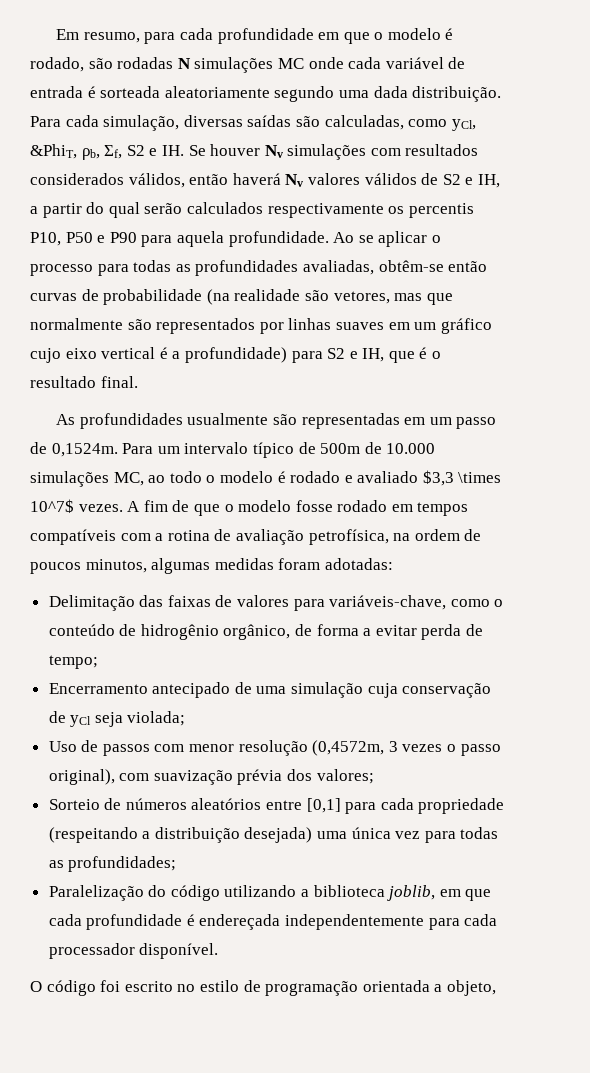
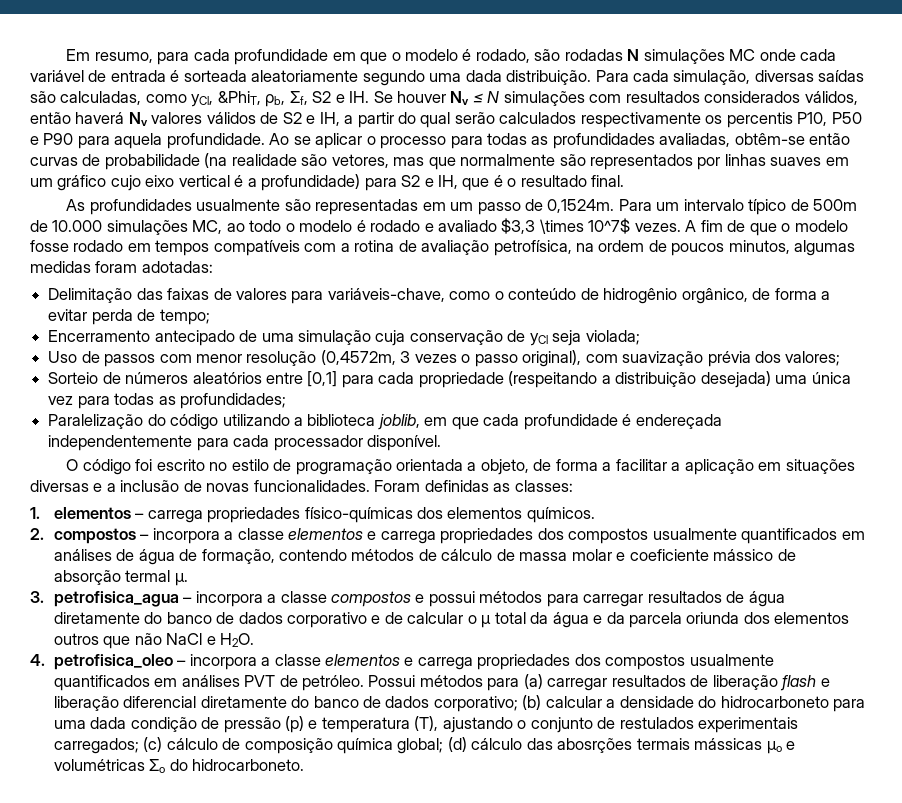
(283, 151) none -> [472,91,500,103] ≤ N
(496, 988) none -> [533,459,855,475] [30,480,573,492] [30,507,595,523] [30,528,865,544] [53,549,796,565] [53,570,188,586] [30,591,785,607] [53,612,850,628] [53,633,254,649] [30,654,774,670] [53,674,830,691] [53,695,866,712] [53,716,799,733] [53,737,796,754] [53,759,305,773] de forma a facilitar a aplicação em situações diversas e a inclusão de novas funcionalidades. Foram definidas as classes: // 1. elementos – carrega propriedades físico-químicas dos elementos químicos. // 2. compostos – incorpora a classe elementos e carrega propriedades dos compostos usualmente quantificados em análises de água de formação, contendo métodos de cálculo de massa molar e coeficiente mássico de absorção termal μ. // 3. petrofisica_agua – incorpora a classe compostos e possui métodos para carregar resultados de água diretamente do banco de dados corporativo e de calcular o μ total da água e da parcela oriunda dos elementos outros que não NaCl e H2O. // 4. petrofisica_oleo – incorpora a classe elementos e carrega propriedades dos compostos usualmente quantificados em análises PVT de petróleo. Possui métodos para (a) carregar resultados de liberação flash e liberação diferencial diretamente do banco de dados corporativo; (b) calcular a densidade do hidrocarboneto para uma dada condição de pressão (p) e temperatura (T), ajustando o conjunto de restulados experimentais carregados; (c) cálculo de composição química global; (d) cálculo das abosrções termais mássicas μo e volumétricas Σo do hidrocarboneto.

